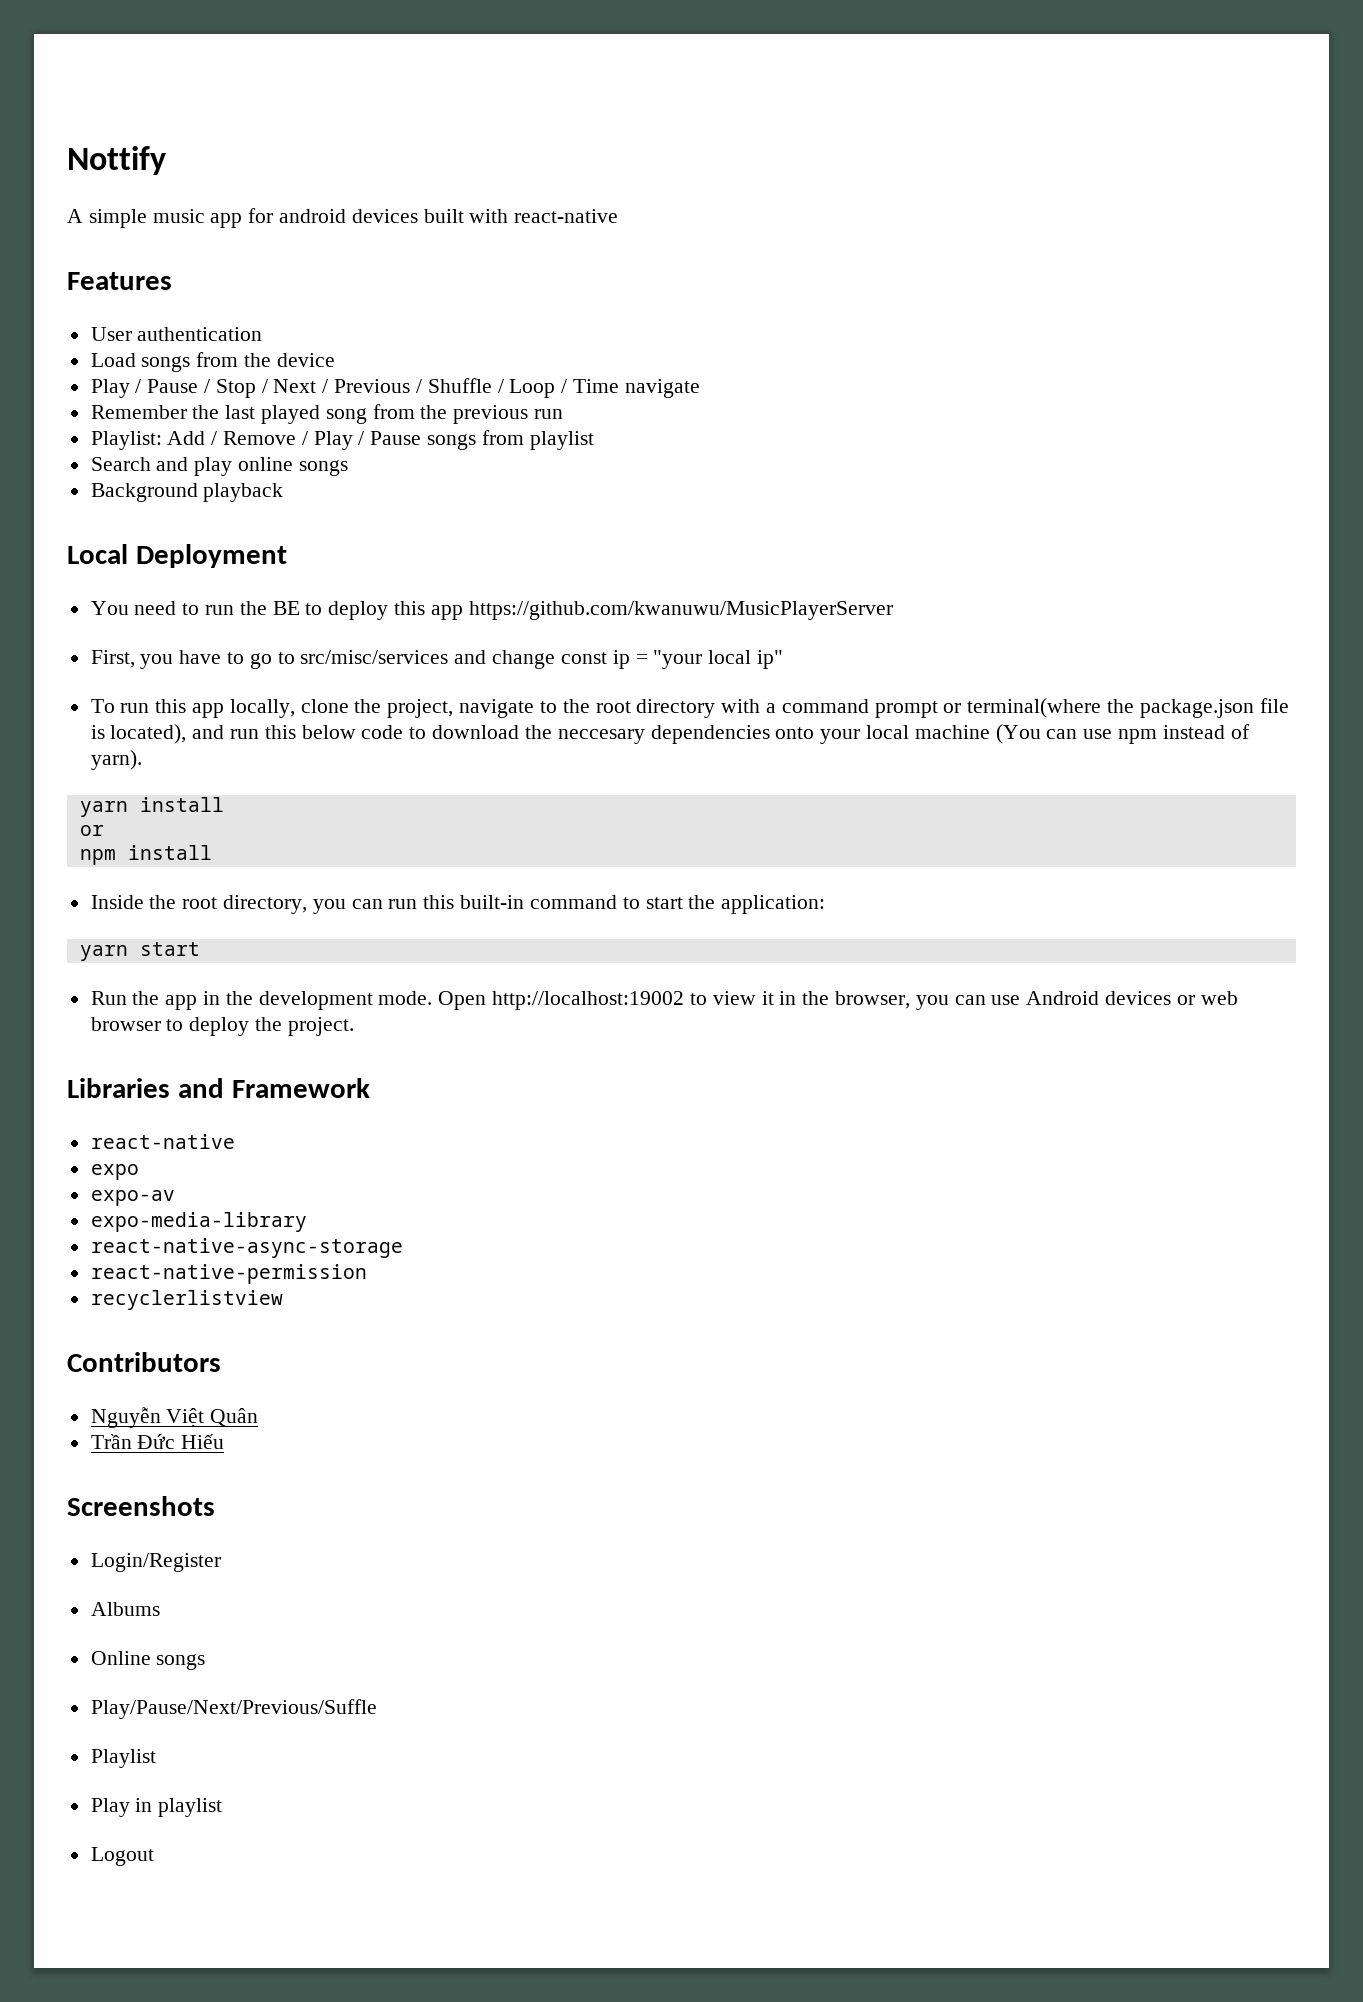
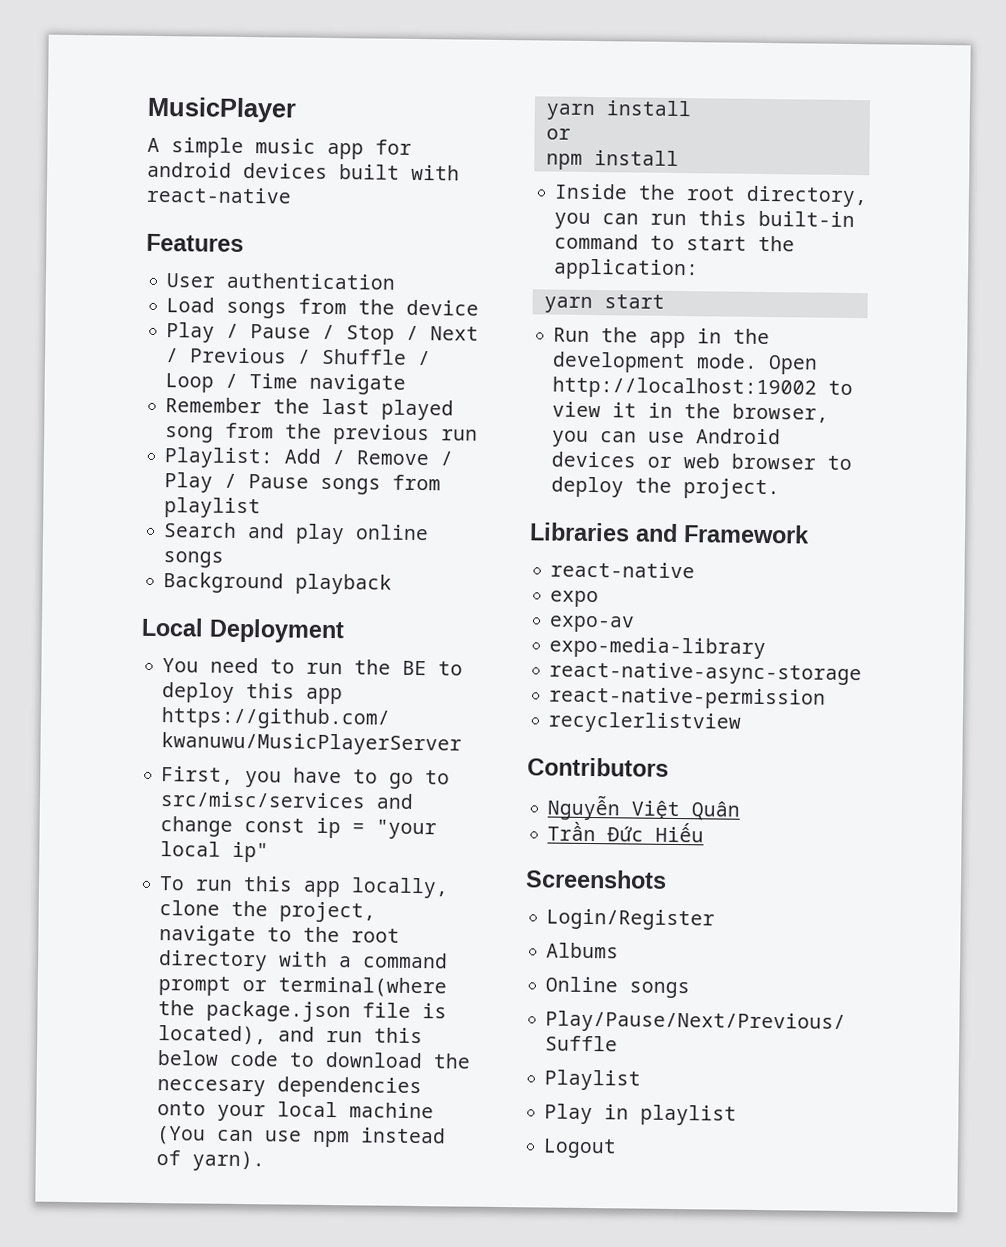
[67,146,166,175] Nottify -> [147,96,297,123] MusicPlayer

